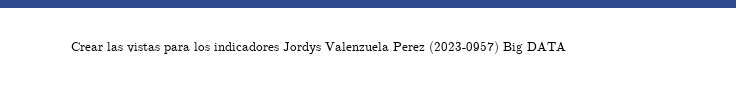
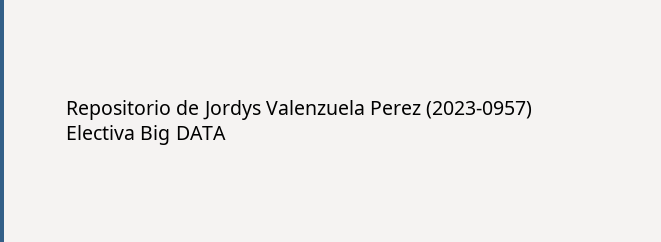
[71,42,279,54] Crear las vistas para los indicadores -> [66,100,200,120] Repositorio de
(499, 47) none -> [66,125,135,140] Electiva

